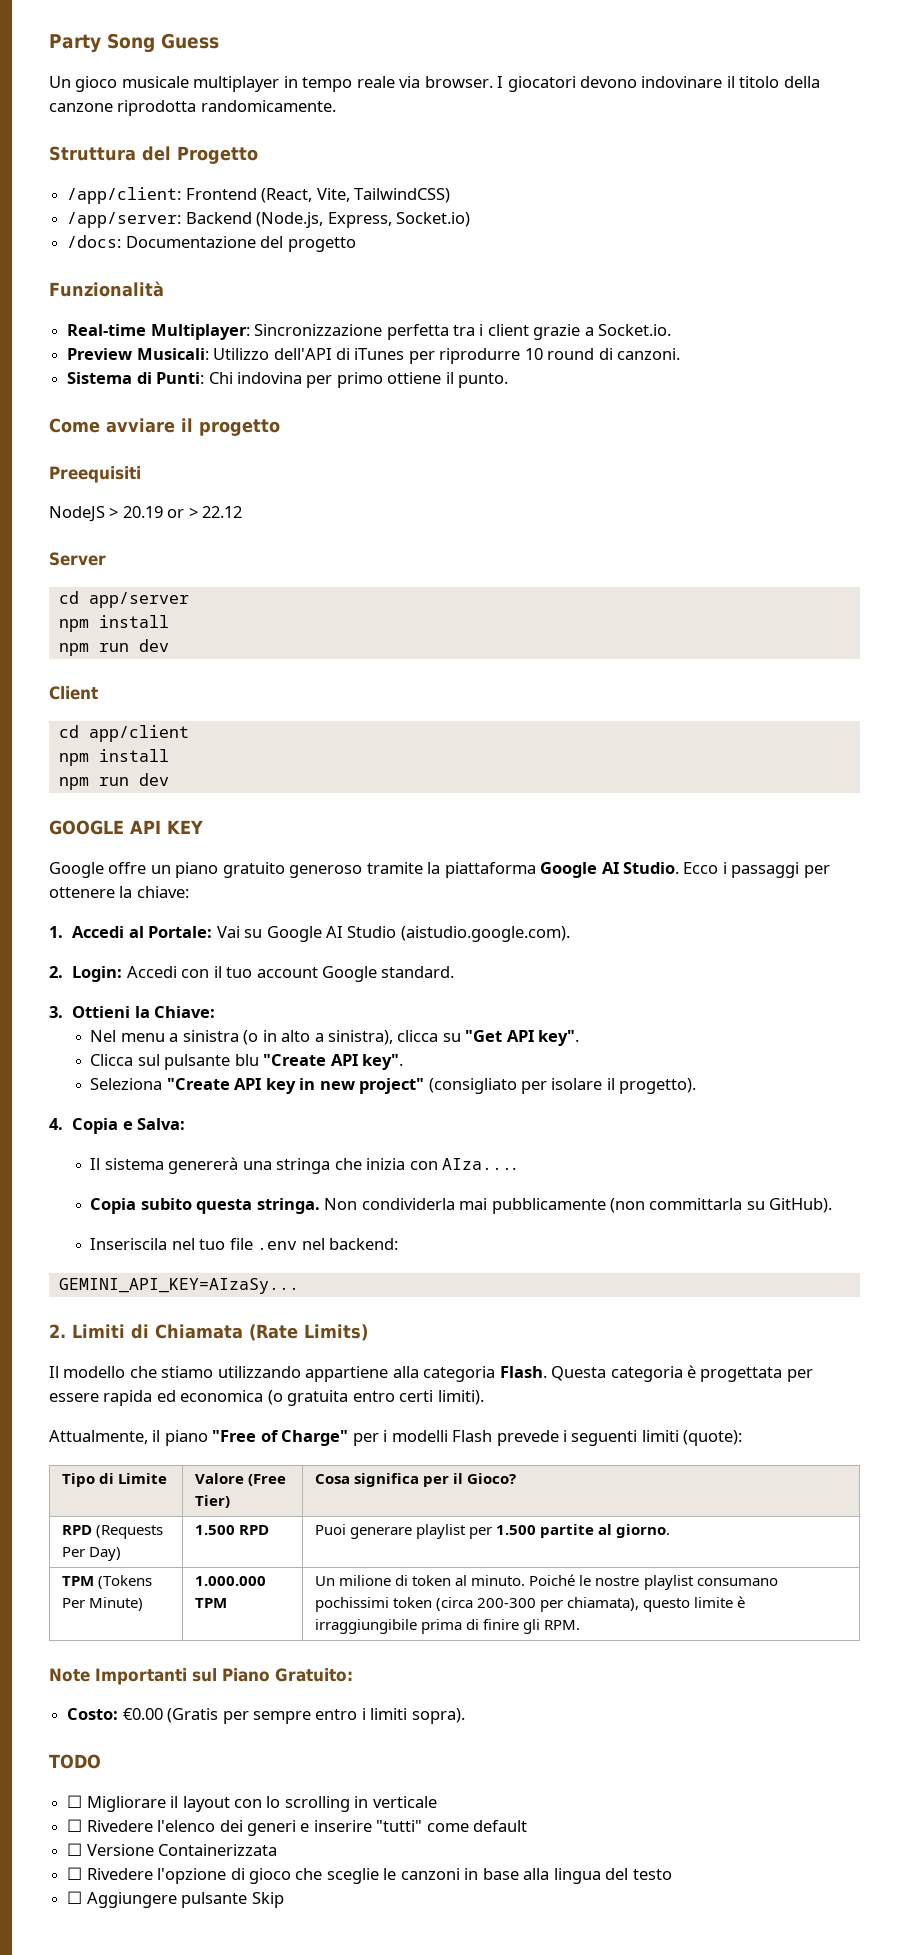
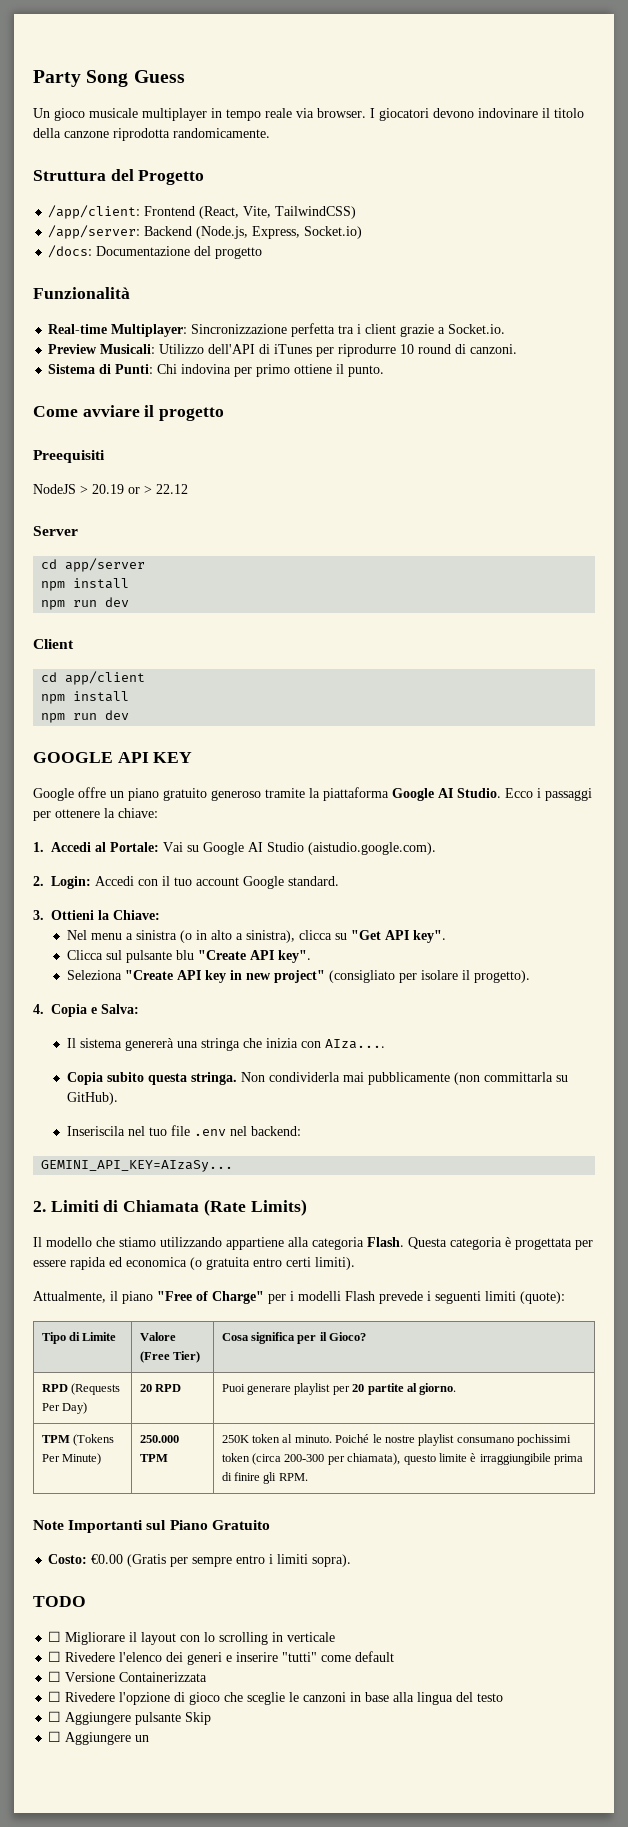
[195,1525,236,1535] 1.500 -> [139,1384,152,1392] 20
[496,1525,537,1535] 1.500 -> [352,1384,365,1392] 20
[195,1576,267,1586] 1.000.000 -> [139,1435,179,1443] 250.000
[315,1575,409,1586] Un milione di -> [221,1435,249,1443] 250K
[275,1668,353,1682] Gratuito: -> [211,1520,270,1530] Gratuito
(284, 1900) none -> [48,1731,150,1745] // ☐ Aggiungere un

